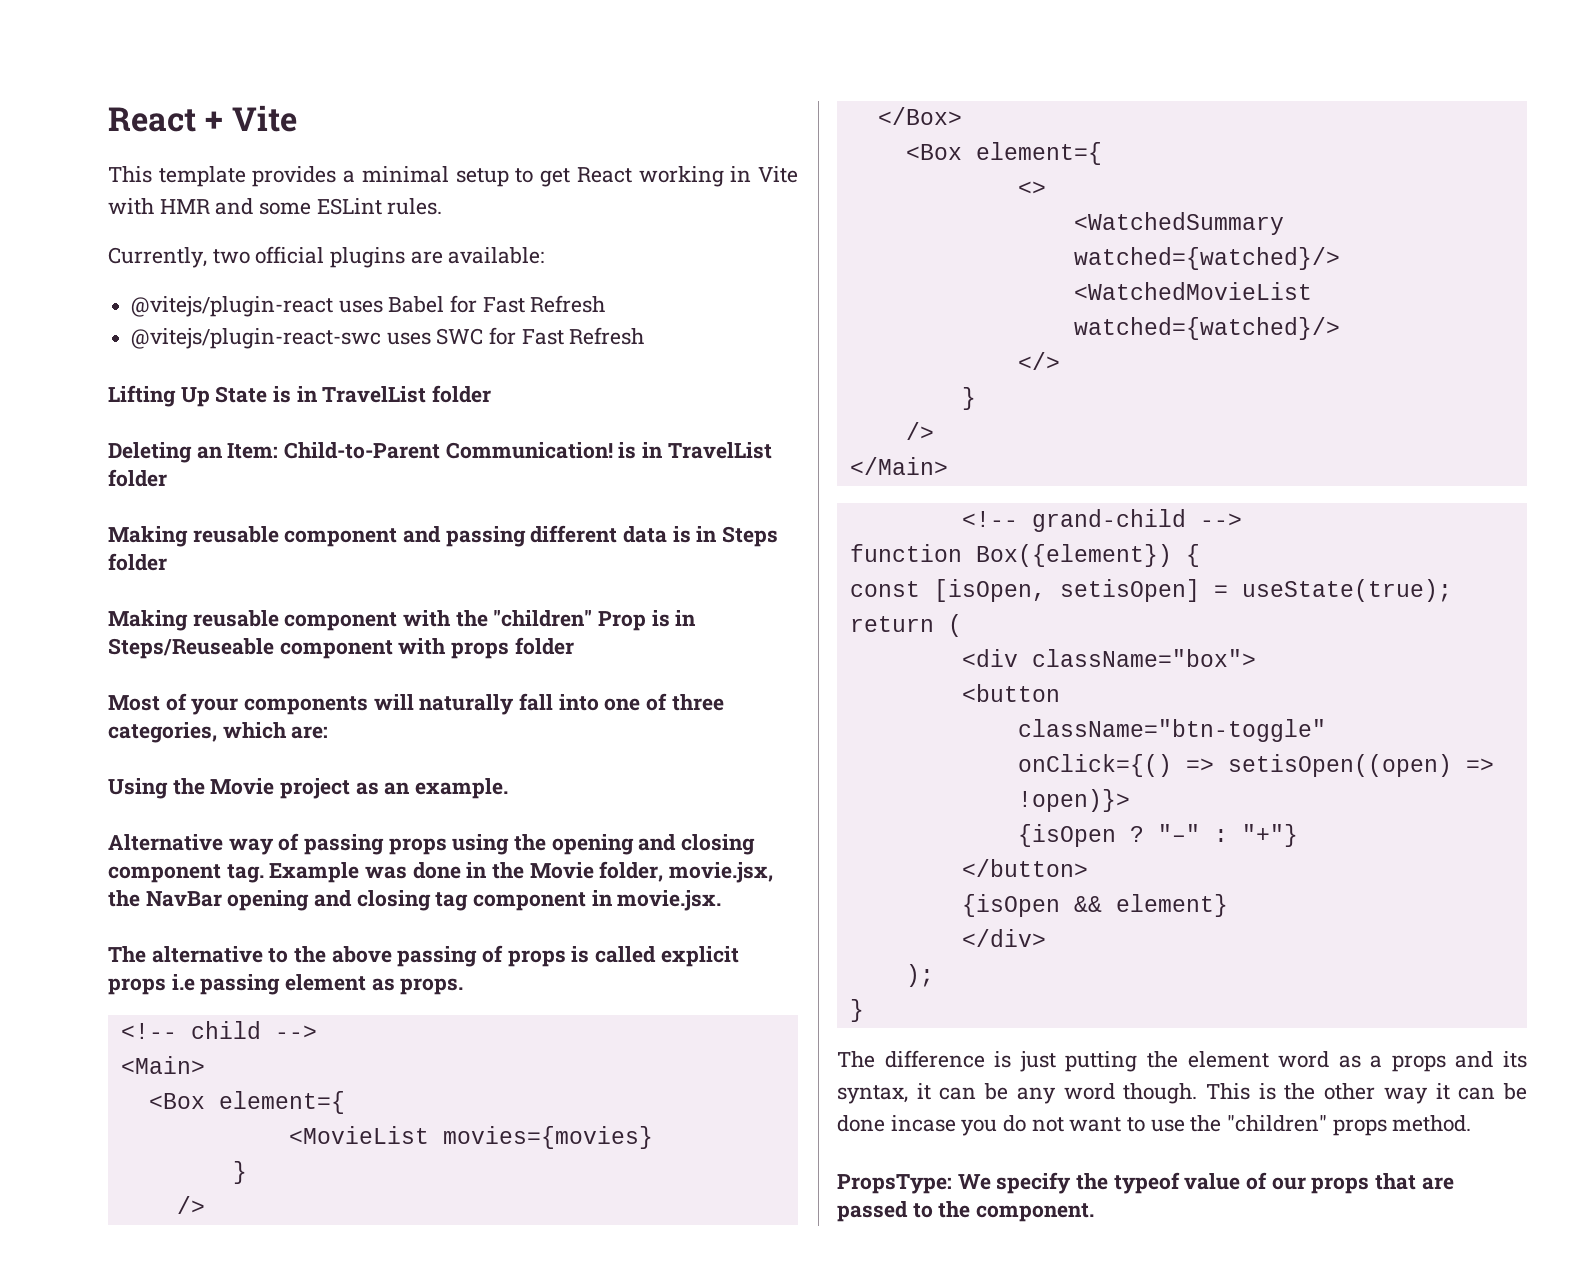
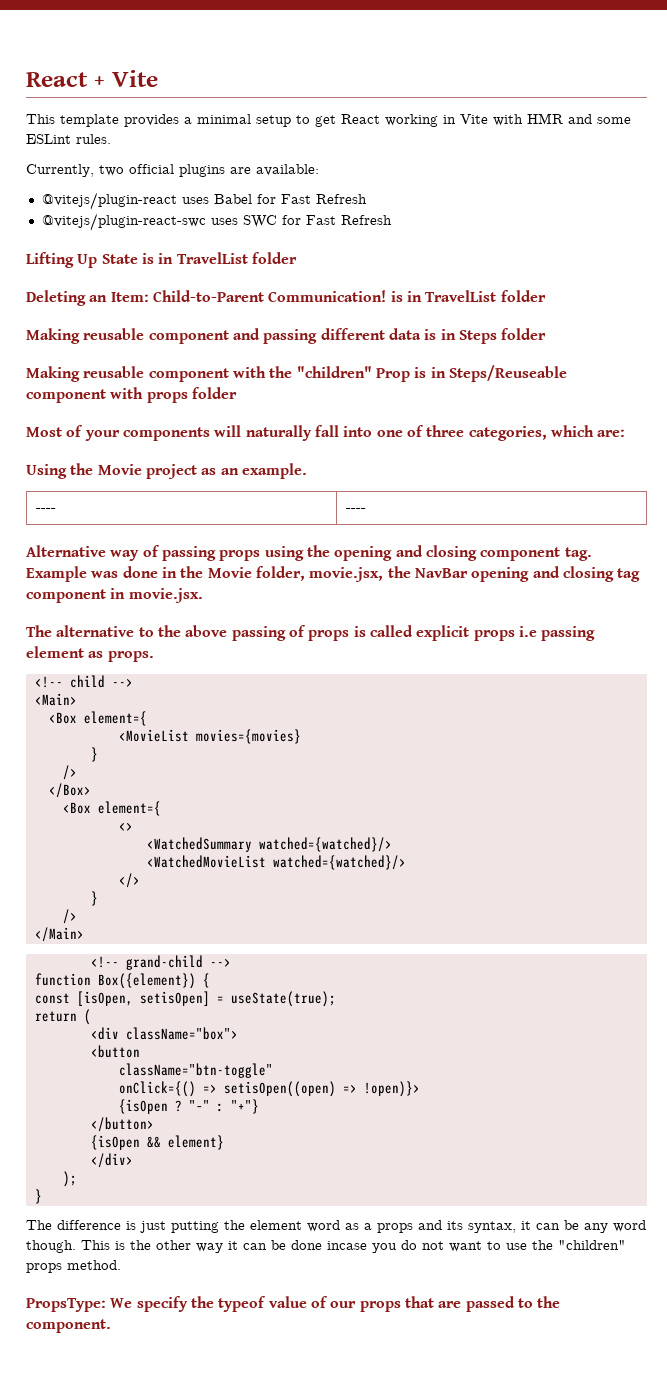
(509, 788) none -> [35,508,56,512] [345,508,366,512] // ---- | ----

